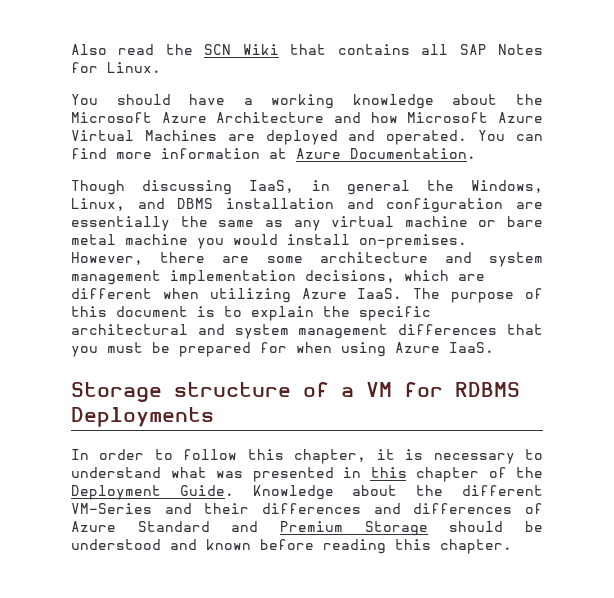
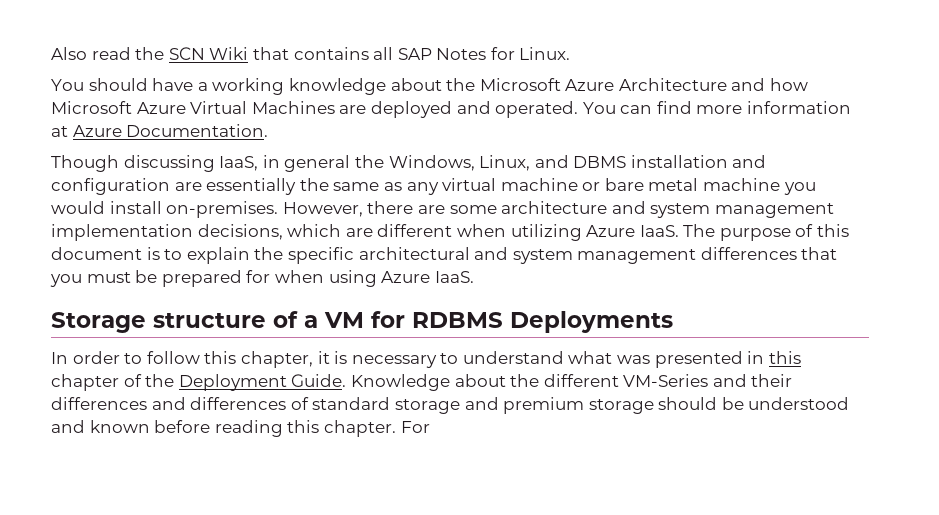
[71,521,428,536] Azure Standard and Premium Storage -> [312,397,654,414] standard storage and premium storage
(512, 546) none -> [400,421,430,433] For

